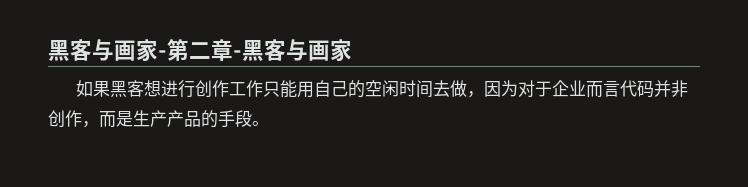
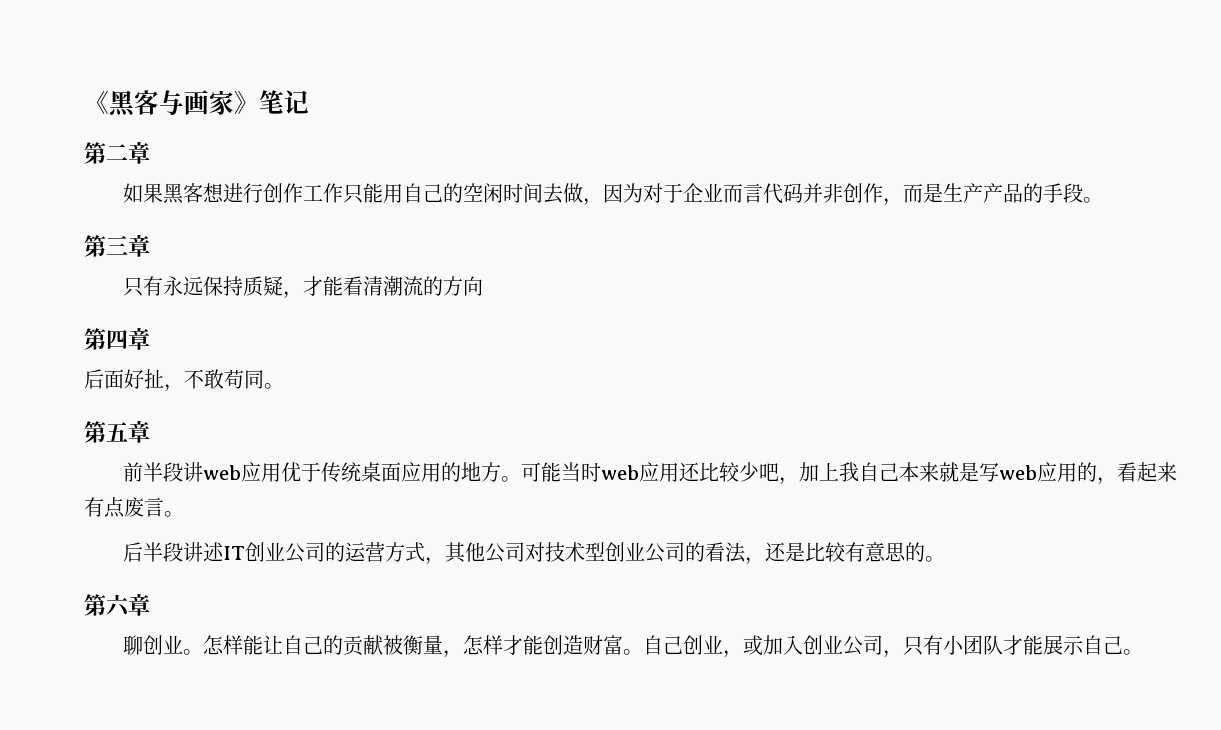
[48,39,167,61] 黑客与画家- -> [84,90,309,117] 《黑客与画家》笔记 //
[233,39,352,61] -黑客与画家 -> (150, 152) none
(269, 123) none -> [84,234,150,257] [123,276,484,299] [84,327,150,350] [84,369,284,392] [84,420,150,443] [123,462,1178,485] [84,497,184,518] [123,542,946,565] [84,593,150,617] [123,635,1144,658] // 第三章 // 只有永远保持质疑，才能看清潮流的方向 // 第四章 // 后面好扯，不敢苟同。 // 第五章 // 前半段讲web应用优于传统桌面应用的地方。可能当时web应用还比较少吧，加上我自己本来就是写web应用的，看起来有点废言。 // 后半段讲述IT创业公司的运营方式，其他公司对技术型创业公司的看法，还是比较有意思的。 // 第六章 // 聊创业。怎样能让自己的贡献被衡量，怎样才能创造财富。自己创业，或加入创业公司，只有小团队才能展示自己。

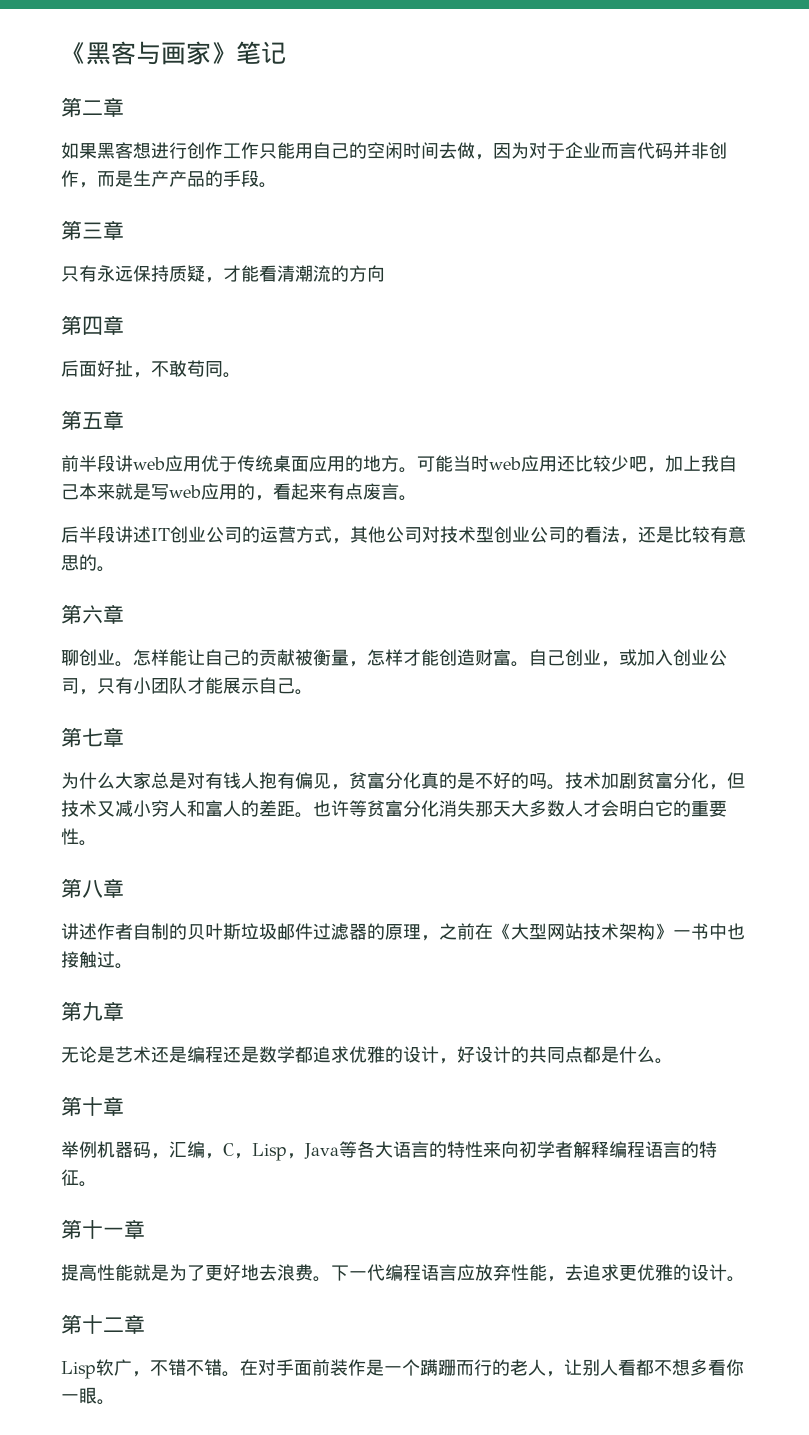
(1144, 652) none -> [61,727,124,747] [61,772,745,790] [61,800,727,818] [61,828,97,846] [61,878,124,898] [61,923,745,941] [61,951,133,969] [61,1001,124,1021] [61,1046,673,1064] [61,1096,124,1116] [61,1141,717,1161] [61,1169,97,1187] [61,1219,145,1239] [61,1264,745,1282] [61,1314,145,1334] [61,1359,744,1379] [61,1387,115,1405] // 第七章 // 为什么大家总是对有钱人抱有偏见，贫富分化真的是不好的吗。技术加剧贫富分化，但技术又减小穷人和富人的差距。也许等贫富分化消失那天大多数人才会明白它的重要性。 // 第八章 // 讲述作者自制的贝叶斯垃圾邮件过滤器的原理，之前在《大型网站技术架构》一书中也接触过。 // 第九章 // 无论是艺术还是编程还是数学都追求优雅的设计，好设计的共同点都是什么。 // 第十章 // 举例机器码，汇编，C，Lisp，Java等各大语言的特性来向初学者解释编程语言的特征。 // 第十一章 // 提高性能就是为了更好地去浪费。下一代编程语言应放弃性能，去追求更优雅的设计。 // 第十二章 // Lisp软广，不错不错。在对手面前装作是一个蹒跚而行的老人，让别人看都不想多看你一眼。

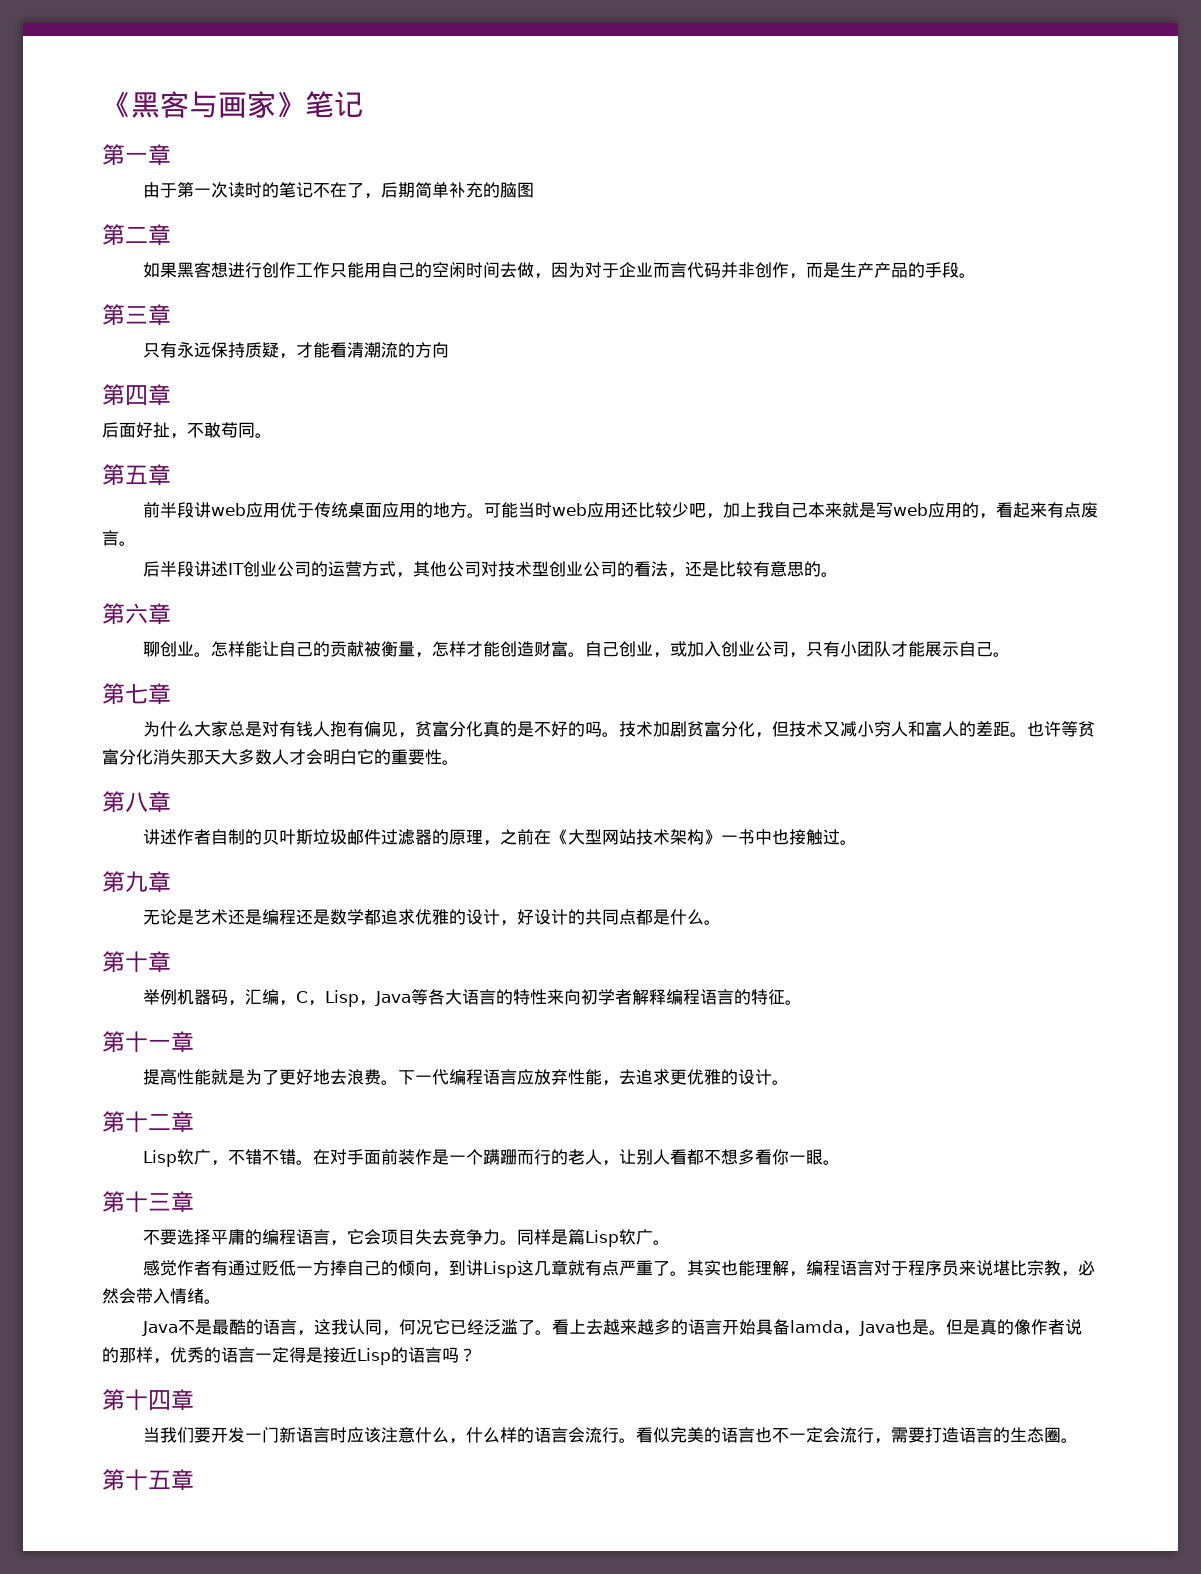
(286, 52) none -> [102,144,171,166] [143,182,535,199] // 第一章 // 由于第一次读时的笔记不在了，后期简单补充的脑图
(115, 1402) none -> [102,1191,194,1213] [143,1229,671,1247] [143,1260,1096,1278] [102,1288,221,1304] [142,1319,1083,1336] [102,1347,476,1365] [102,1389,194,1411] [143,1427,1079,1444] [102,1469,194,1491] // 第十三章 // 不要选择平庸的编程语言，它会项目失去竞争力。同样是篇Lisp软广。 // 感觉作者有通过贬低一方捧自己的倾向，到讲Lisp这几章就有点严重了。其实也能理解，编程语言对于程序员来说堪比宗教，必然会带入情绪。 // Java不是最酷的语言，这我认同，何况它已经泛滥了。看上去越来越多的语言开始具备lamda，Java也是。但是真的像作者说的那样，优秀的语言一定得是接近Lisp的语言吗？ // 第十四章 // 当我们要开发一门新语言时应该注意什么，什么样的语言会流行。看似完美的语言也不一定会流行，需要打造语言的生态圈。 // 第十五章

